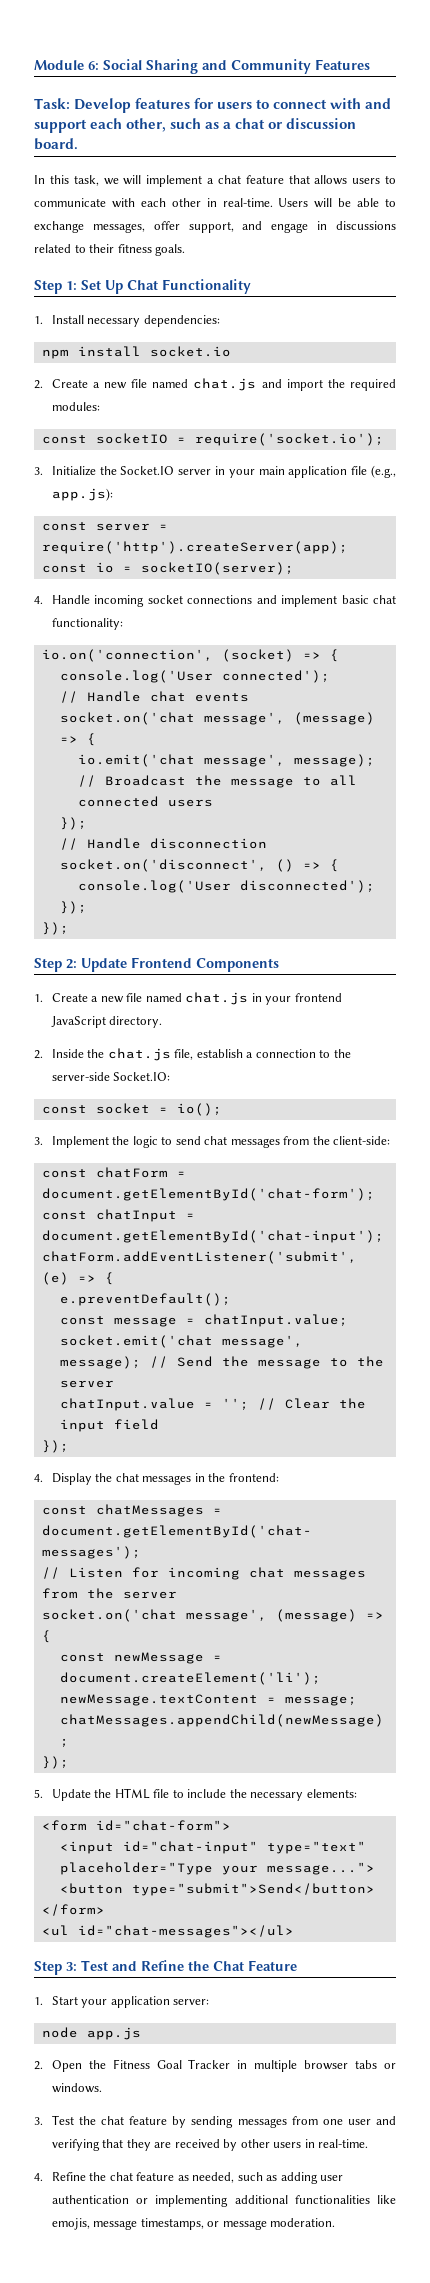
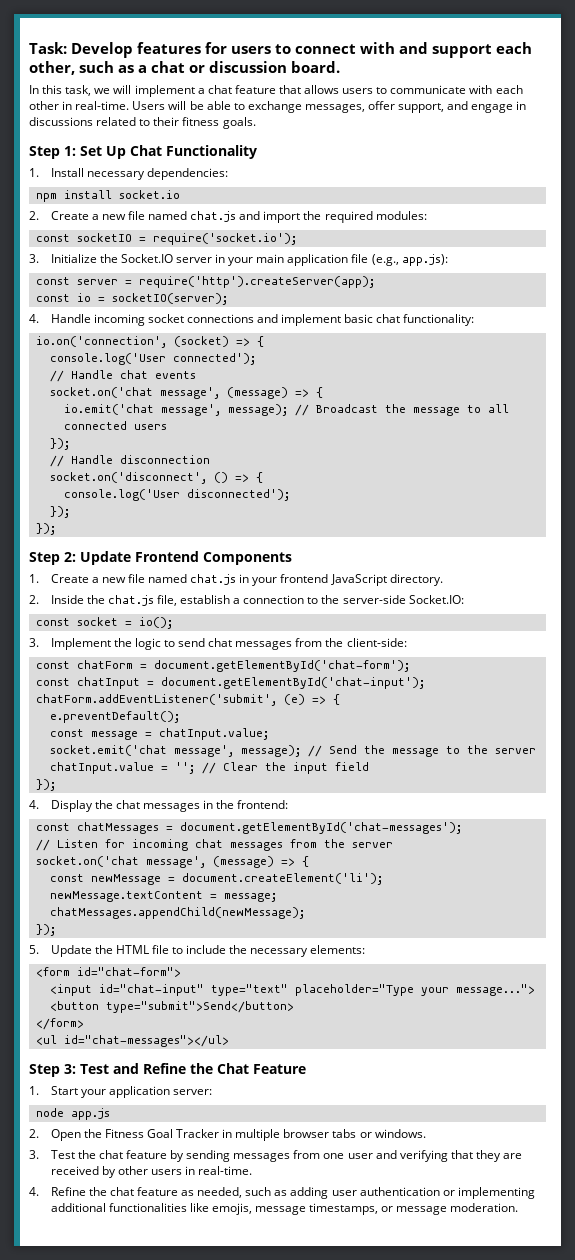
[34,59,370,74] Module 6: Social Sharing and Community Features // -> (29, 48) none

